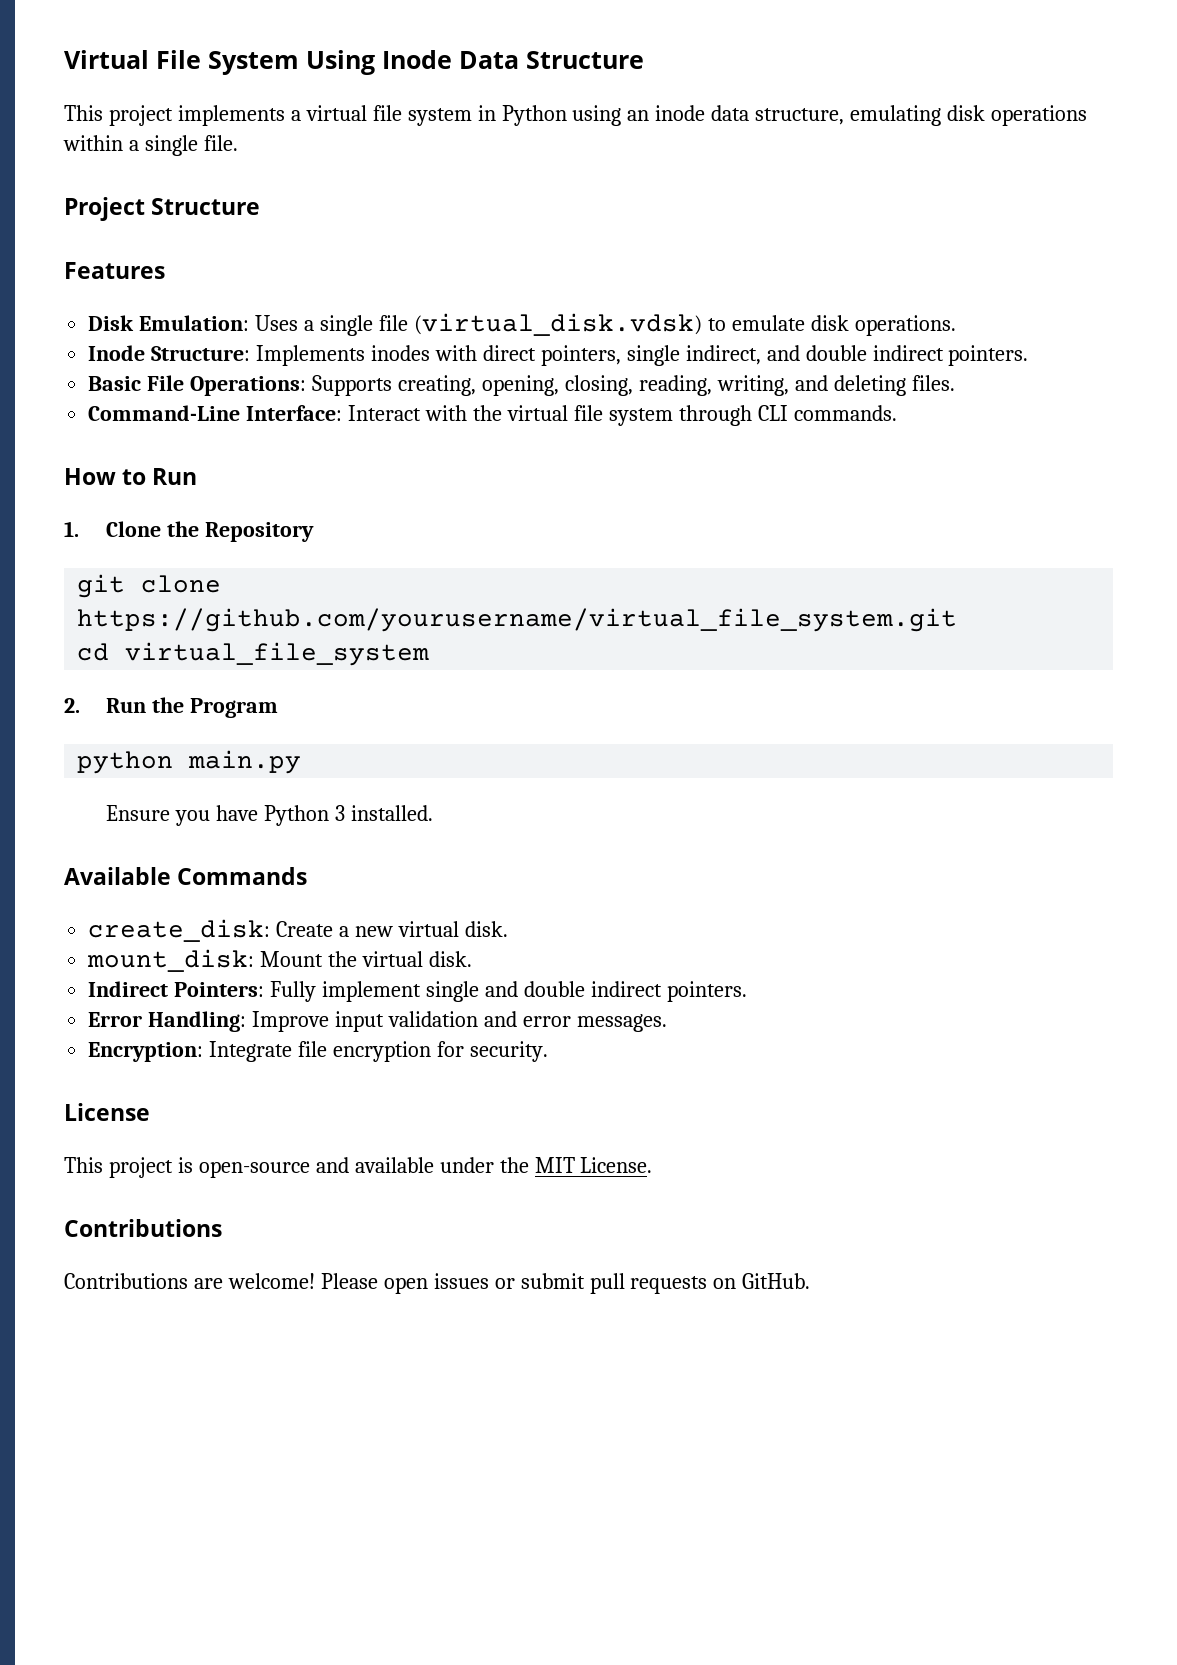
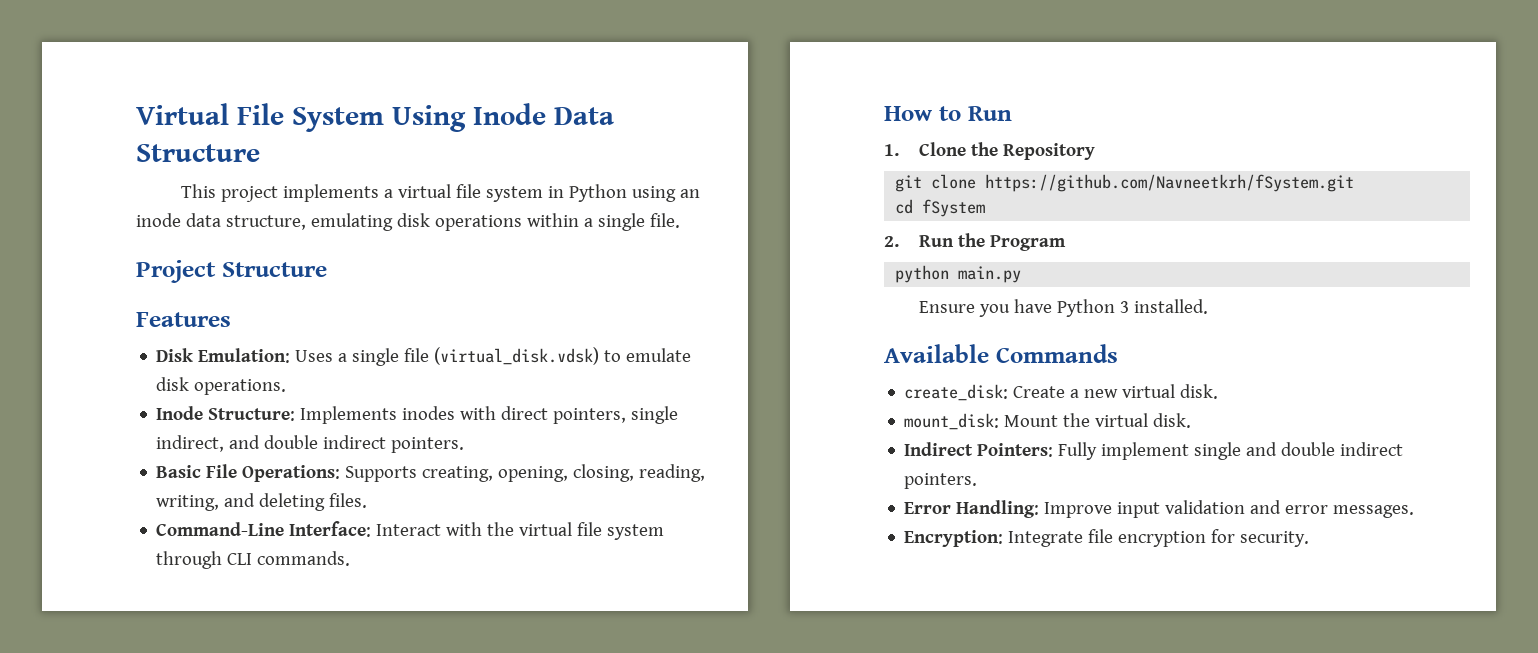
[77,608,958,632] https://github.com/yourusername/virtual_file_system.git -> [985,174,1355,192] https://github.com/Navneetkrh/fSystem.git
[125,642,430,666] virtual_file_system -> [922,199,986,217] fSystem
[64,1103,150,1121] [64,1157,653,1178] [64,1219,222,1237] [64,1273,811,1294] // License // This project is open-source and available under the MIT License. // Contributions // Contributions are welcome! Please open issues or submit pull requests on GitHub. -> (1310, 539) none

